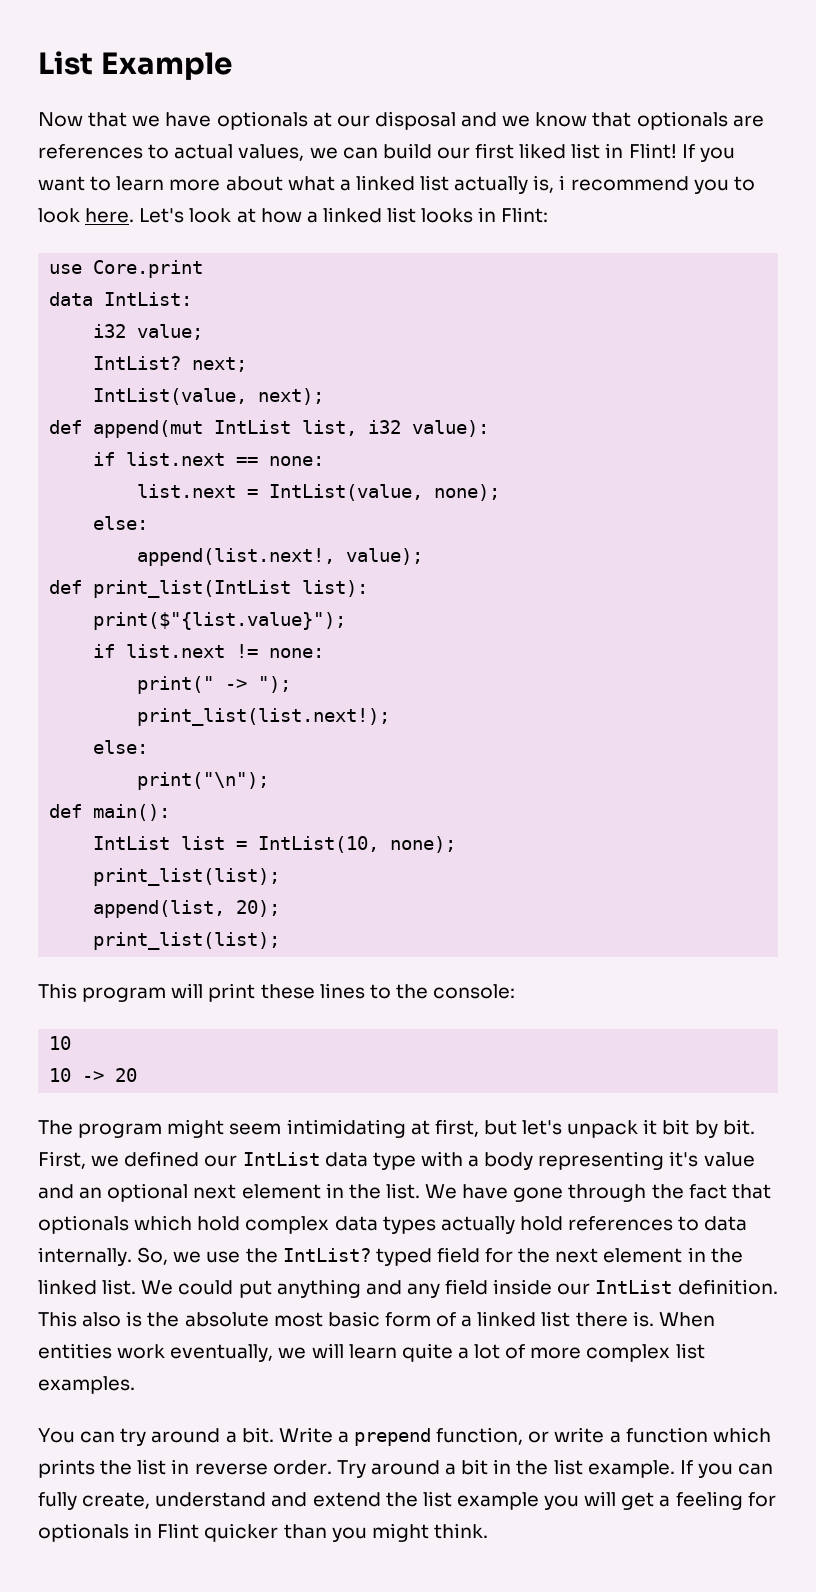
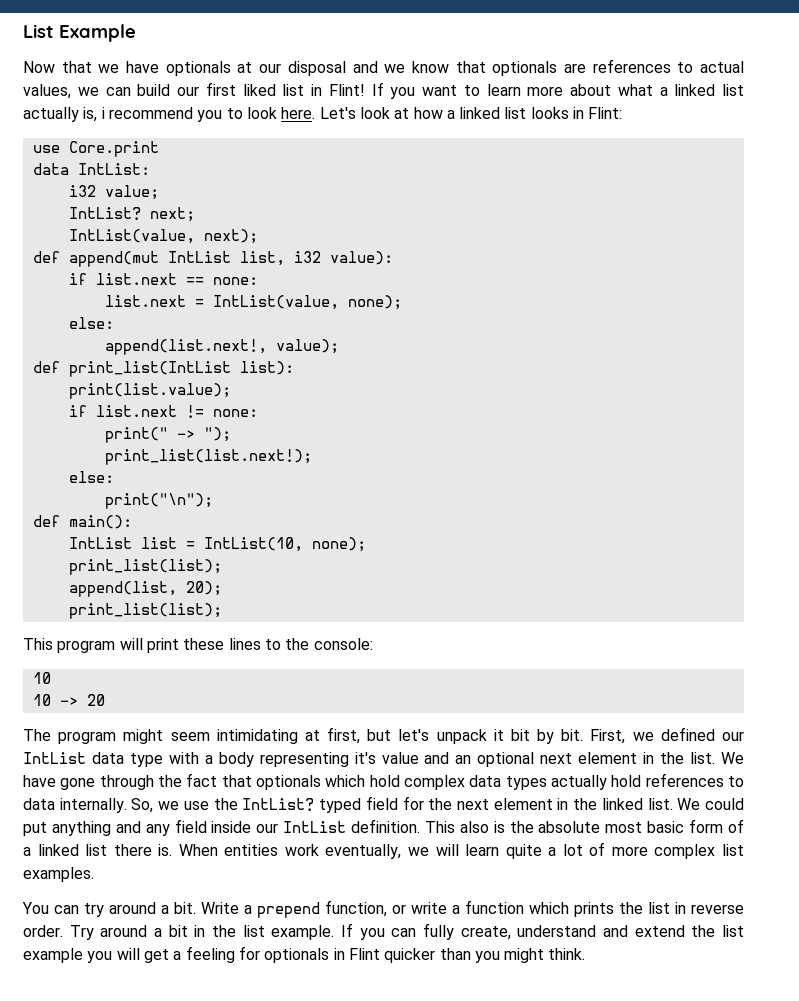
[93,612,347,630] print($"{list.value}"); -> [68,383,231,399] print(list.value);

